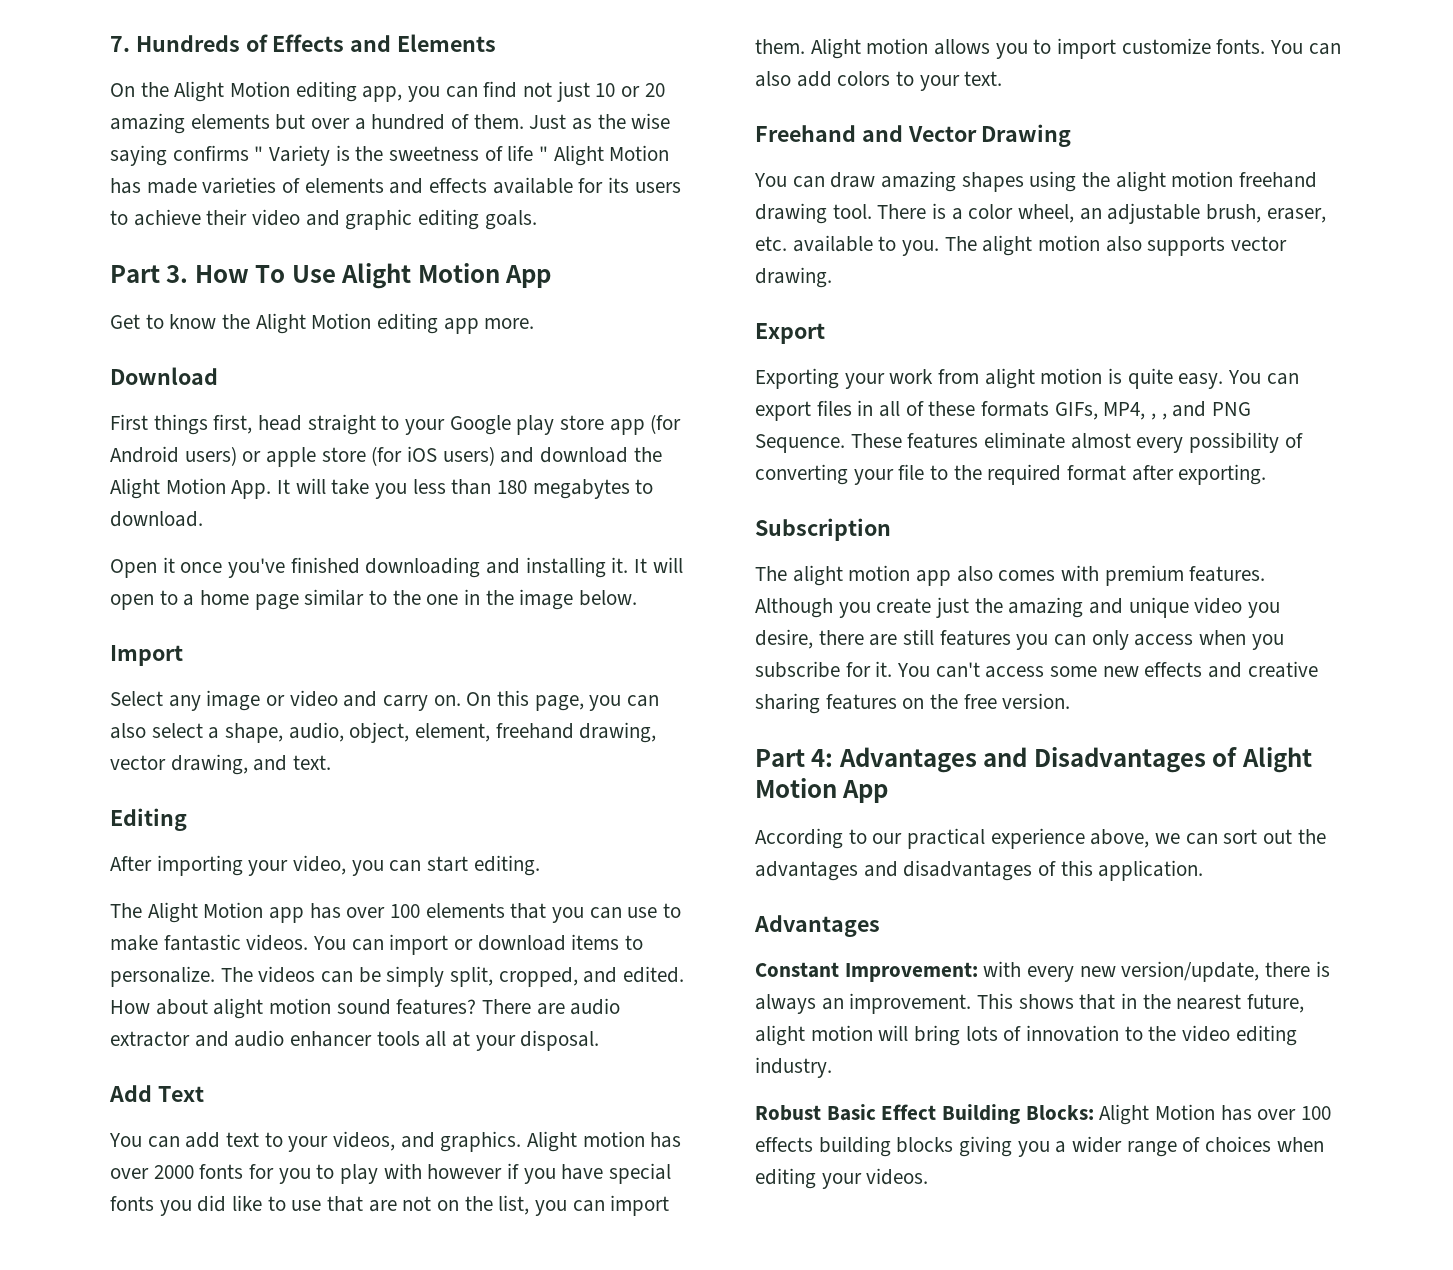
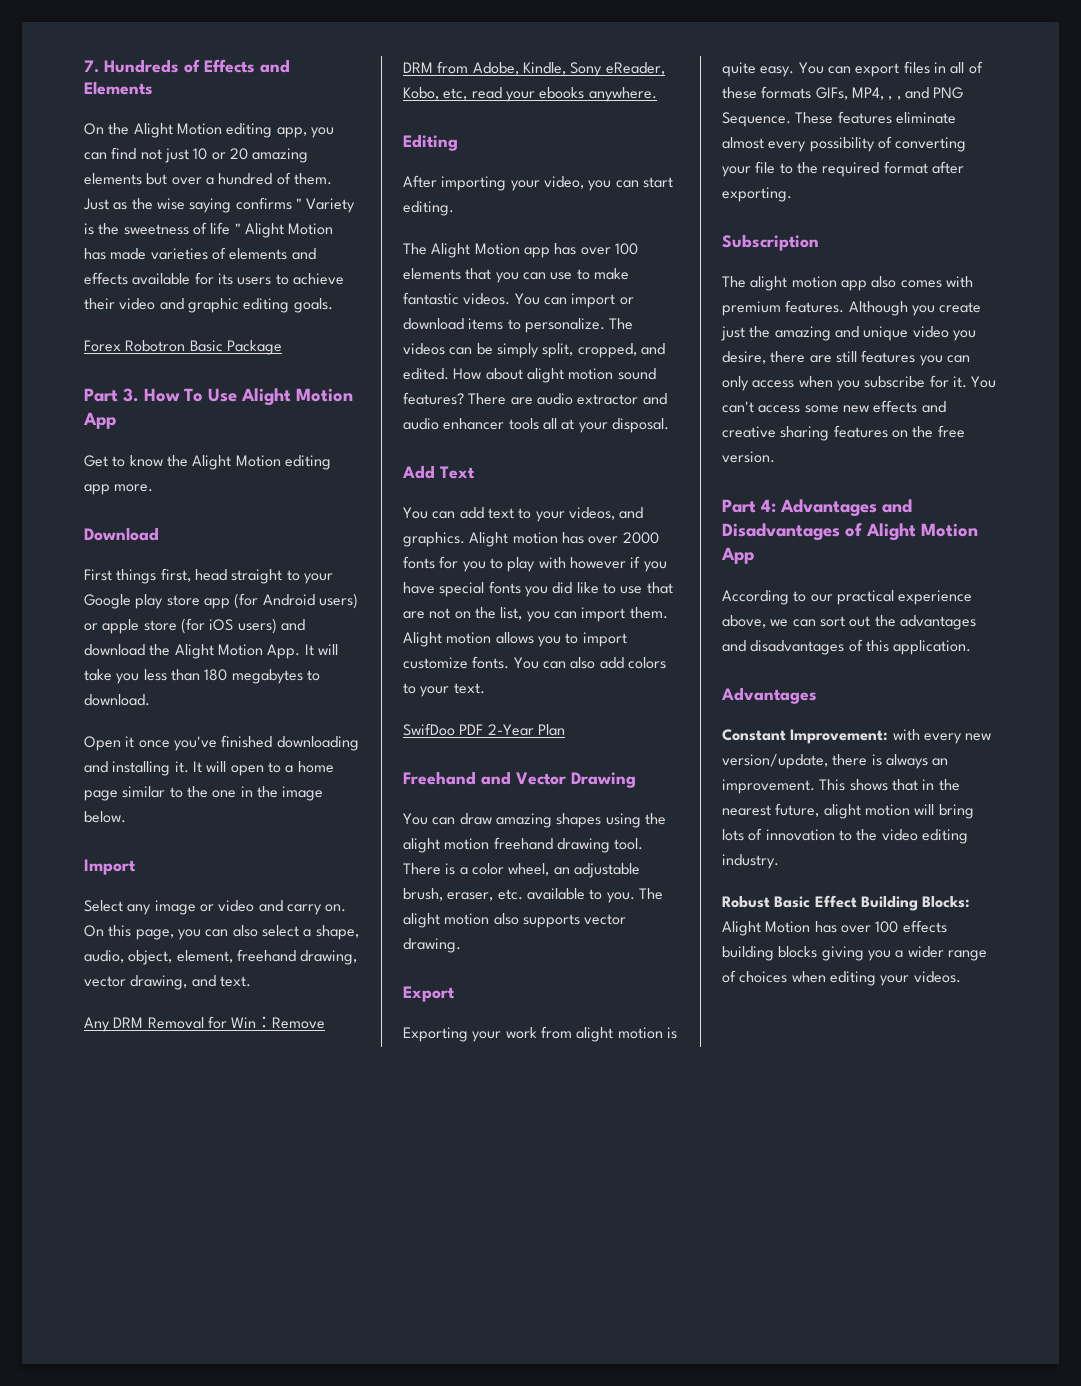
(537, 220) none -> [84,340,282,355] // Forex Robotron Basic Package
(332, 762) none -> [84,1016,326,1032] [403,61,665,77] [403,87,657,102] // Any DRM Removal for Win：Remove DRM from Adobe, Kindle, Sony eReader, Kobo, etc, read your ebooks anywhere.
(1003, 78) none -> [403,723,565,736] // SwifDoo PDF 2-Year Plan

